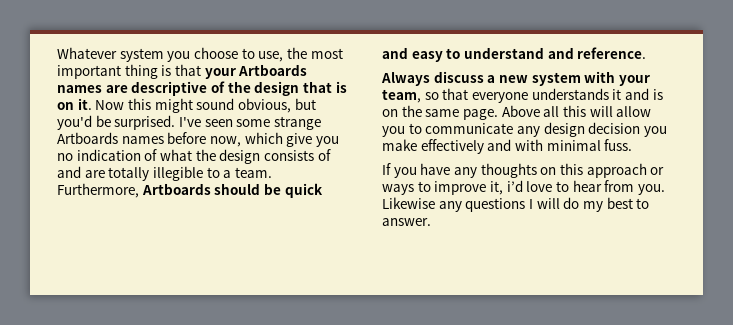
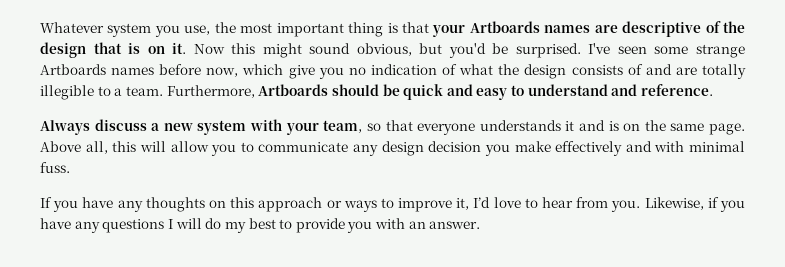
[193,47,255,59] choose to -> (180, 31) none
[543,106,560,117] all -> [85,141,108,154] all,
[506,180,523,192] i’d -> [473,197,491,208] I’d
[382,197,435,209] Likewise -> [644,197,745,212] [40,218,71,229] Likewise, if you have
(650, 203) none -> [295,218,426,233] provide you with an

